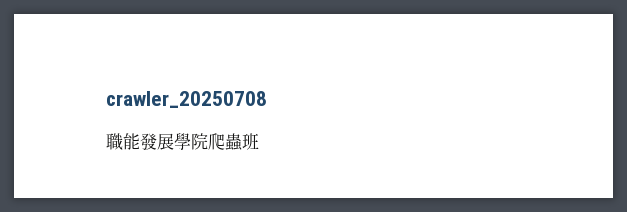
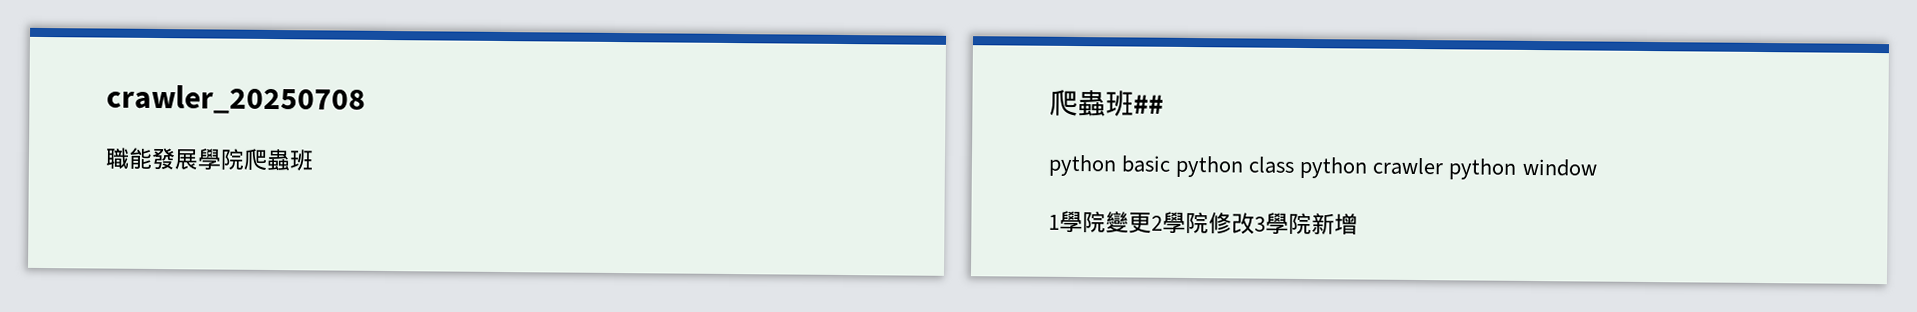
(259, 141) none -> [1049,89,1164,117] [1048,154,1597,180] [1048,210,1358,236] // 爬蟲班## // python basic python class python crawler python window // 1學院變更2學院修改3學院新增

